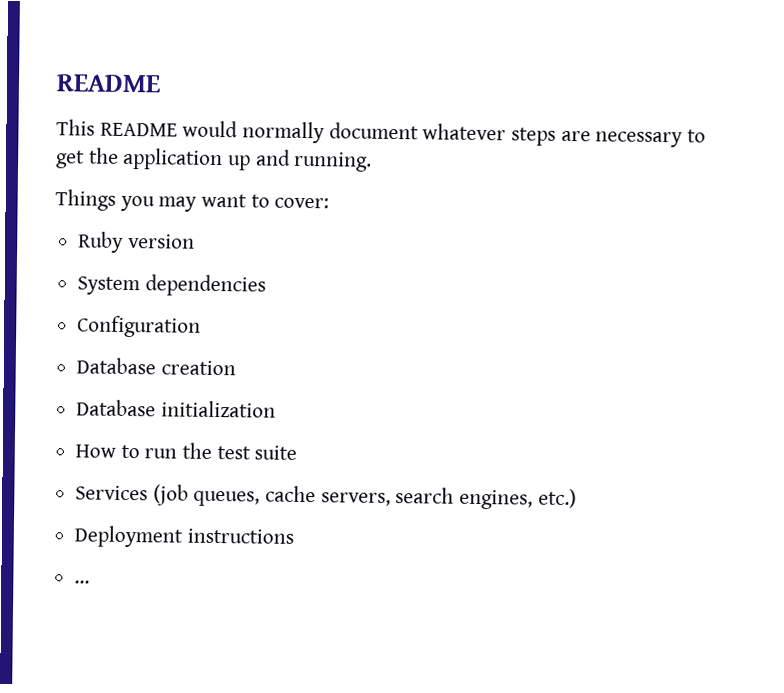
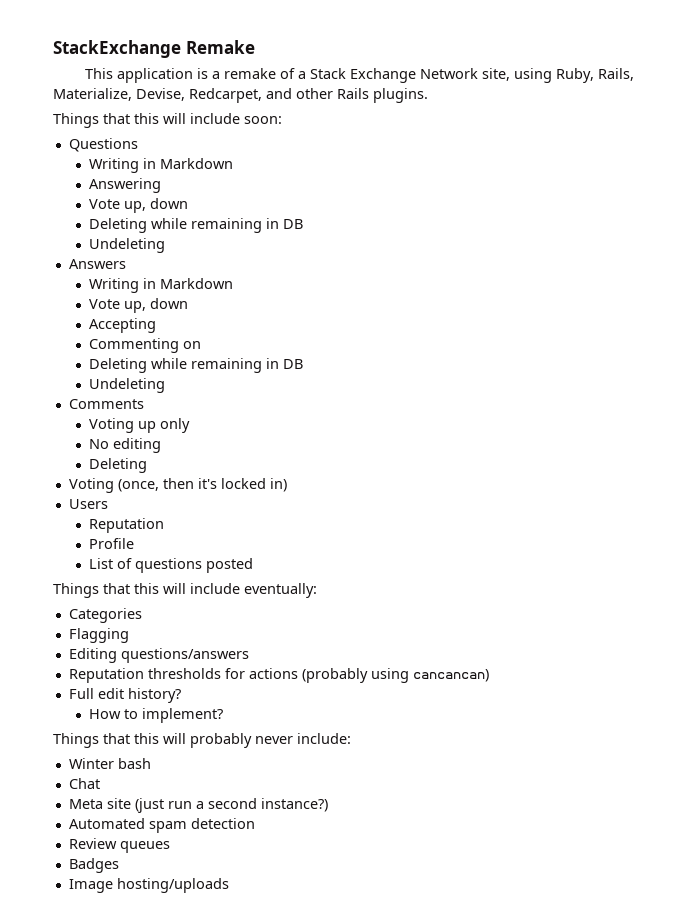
[56,74,161,93] README -> [53,40,255,58] StackExchange Remake
[99,120,707,148] [56,147,373,172] [55,189,330,212] [78,231,195,253] [77,274,266,297] [77,315,202,338] [76,357,236,376] [76,399,276,418] [75,442,298,460] [75,484,577,510] [74,525,294,548] [74,580,91,584] README would normally document whatever steps are necessary to get the application up and running. // Things you may want to cover: // Ruby version // System dependencies // Configuration // Database creation // Database initialization // How to run the test suite // Services (job queues, cache servers, search engines, etc.) // Deployment instructions // ... -> [117,68,635,83] [53,88,428,103] [53,113,282,128] [68,138,138,152] [88,158,233,173] [88,178,161,193] [88,198,188,213] [88,218,303,233] [88,238,165,253] [68,259,126,269] [88,278,233,293] [88,298,188,313] [88,318,156,333] [88,338,201,353] [88,358,303,373] [88,378,165,393] [68,399,144,409] [88,418,190,433] [88,438,161,453] [88,458,147,473] [68,478,287,493] [68,499,108,509] [88,518,164,533] [88,538,134,549] [88,558,253,573] [53,583,317,598] [68,608,142,623] [68,628,129,643] [68,648,249,663] [68,668,489,683] [68,688,181,703] [88,708,223,723] [53,733,351,748] [68,758,151,769] [68,778,100,789] [68,798,328,813] [68,818,255,833] [68,838,170,853] [68,858,119,873] [68,878,229,893] application is a remake of a Stack Exchange Network site, using Ruby, Rails, Materialize, Devise, Redcarpet, and other Rails plugins. // Things that this will include soon: // Questions // Writing in Markdown // Answering // Vote up, down // Deleting while remaining in DB // Undeleting // Answers // Writing in Markdown // Vote up, down // Accepting // Commenting on // Deleting while remaining in DB // Undeleting // Comments // Voting up only // No editing // Deleting // Voting (once, then it's locked in) // Users // Reputation // Profile // List of questions posted // Things that this will include eventually: // Categories // Flagging // Editing questions/answers // Reputation thresholds for actions (probably using cancancan) // Full edit history? // How to implement? // Things that this will probably never include: // Winter bash // Chat // Meta site (just run a second instance?) // Automated spam detection // Review queues // Badges // Image hosting/uploads

